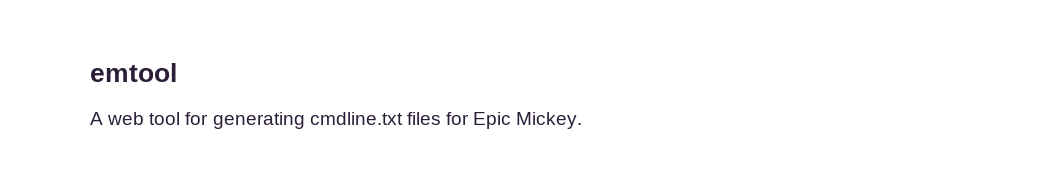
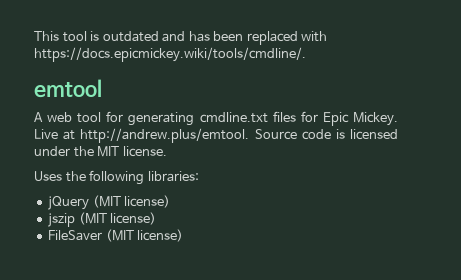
(90, 72) none -> [34,31,328,45] [34,47,306,62] This tool is outdated and has been replaced with https://docs.epicmickey.wiki/tools/cmdline/. //
(583, 120) none -> [34,128,399,143] [34,146,167,157] [34,170,199,185] [48,195,171,210] [48,212,157,227] [48,229,184,242] Live at http://andrew.plus/emtool. Source code is licensed under the MIT license. // Uses the following libraries: // jQuery (MIT license) // jszip (MIT license) // FileSaver (MIT license)

